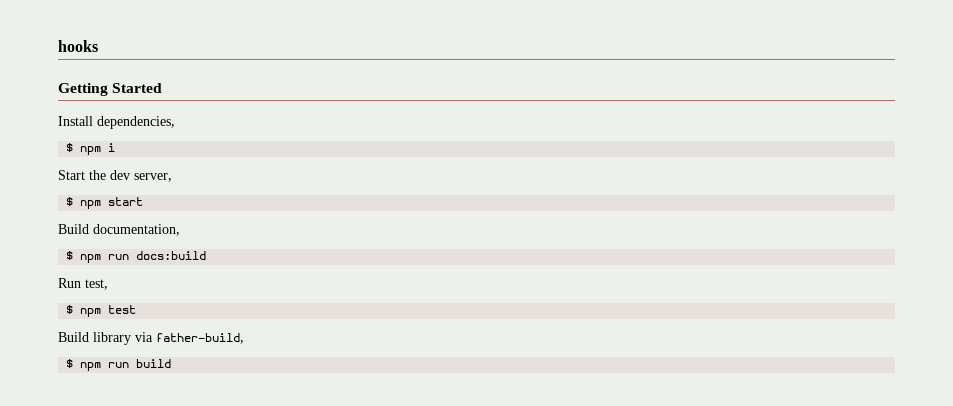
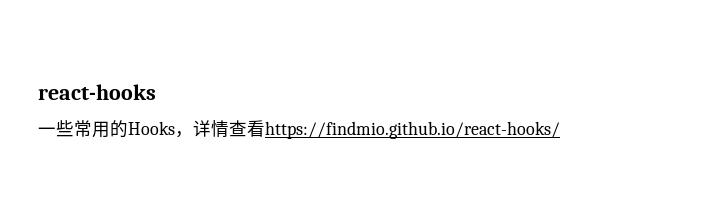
[58,40,98,52] [58,83,163,96] [58,116,175,129] [66,143,116,155] [58,170,172,182] [66,197,144,209] [58,224,180,236] [66,251,207,263] [58,278,108,290] [66,305,137,317] [58,332,244,345] [66,359,172,371] hooks // Getting Started // Install dependencies, // $ npm i // Start the dev server, // $ npm start // Build documentation, // $ npm run docs:build // Run test, // $ npm test // Build library via father-build, // $ npm run build -> [38,84,156,100] [38,120,560,139] react-hooks // 一些常用的Hooks，详情查看https://findmio.github.io/react-hooks/

